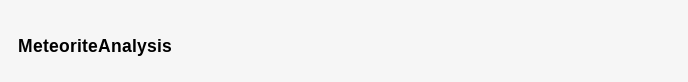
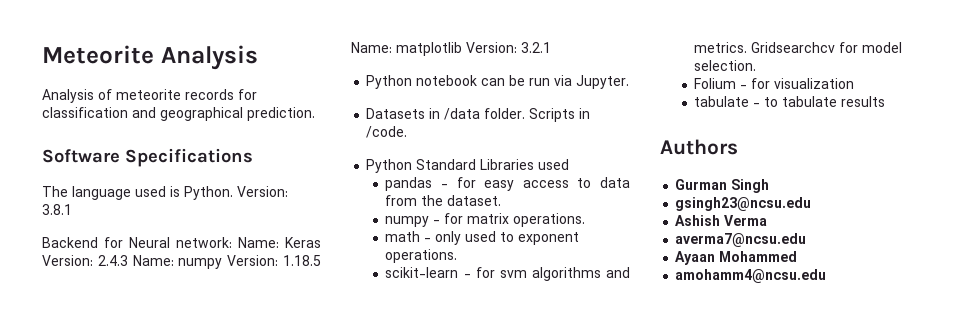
[18,39,172,56] MeteoriteAnalysis -> [42,45,258,70] [42,89,257,103] [42,107,315,121] [42,148,253,167] [42,186,288,200] [42,204,72,215] [42,237,321,248] [42,255,321,269] [351,42,551,56] [366,75,630,89] [366,108,591,122] [366,126,408,138] [366,159,570,173] [385,177,630,191] [385,195,502,206] [385,213,586,227] [385,231,580,245] [385,249,458,263] [385,267,630,281] [694,42,903,53] [694,60,757,71] [694,78,855,89] [694,96,886,107] [660,139,738,155] [675,179,770,193] [675,197,812,211] [675,215,768,226] [675,233,807,247] [675,251,798,265] [675,269,827,283] Meteorite Analysis // Analysis of meteorite records for classification and geographical prediction. // Software Specifications // The language used is Python. Version: 3.8.1 // Backend for Neural network: Name: Keras Version: 2.4.3 Name: numpy Version: 1.18.5 Name: matplotlib Version: 3.2.1 // Python notebook can be run via Jupyter. // Datasets in /data folder. Scripts in /code. // Python Standard Libraries used // pandas - for easy access to data from the dataset. // numpy - for matrix operations. // math - only used to exponent operations. // scikit-learn - for svm algorithms and metrics. Gridsearchcv for model selection. // Folium - for visualization // tabulate - to tabulate results // Authors // Gurman Singh // gsingh23@ncsu.edu // Ashish Verma // averma7@ncsu.edu // Ayaan Mohammed // amohamm4@ncsu.edu

